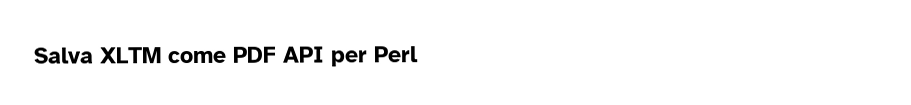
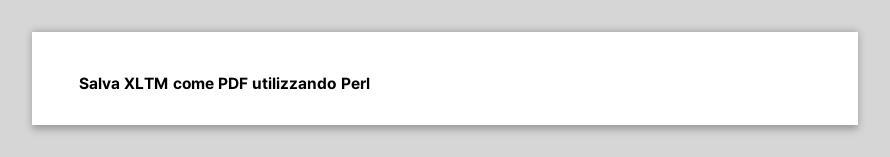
[282,46,368,67] API per -> [252,77,337,90] utilizzando

